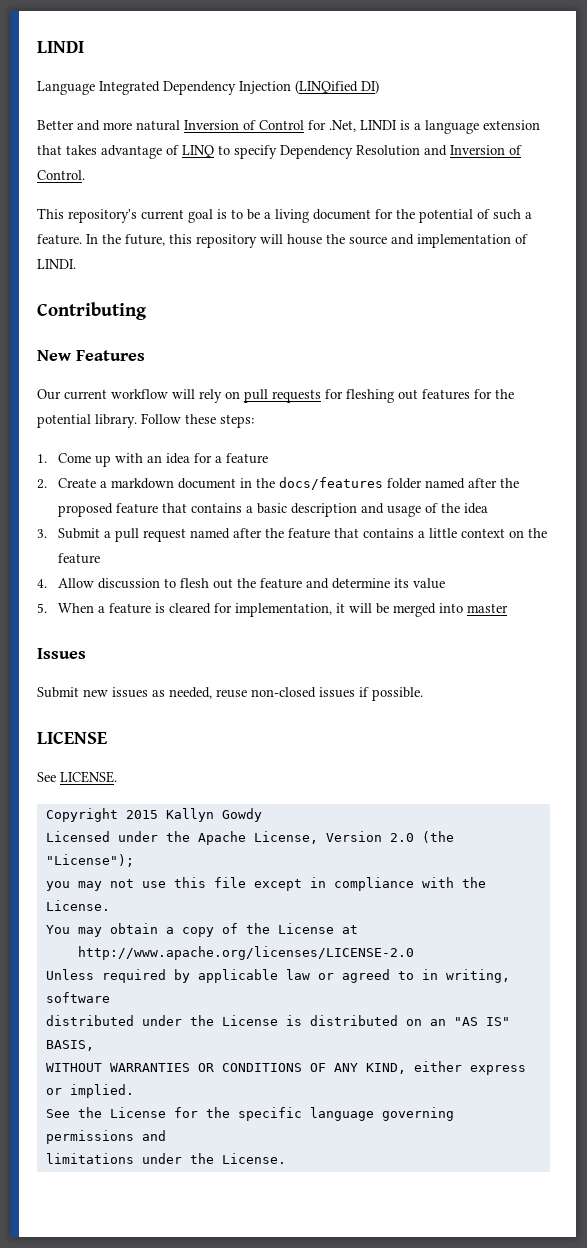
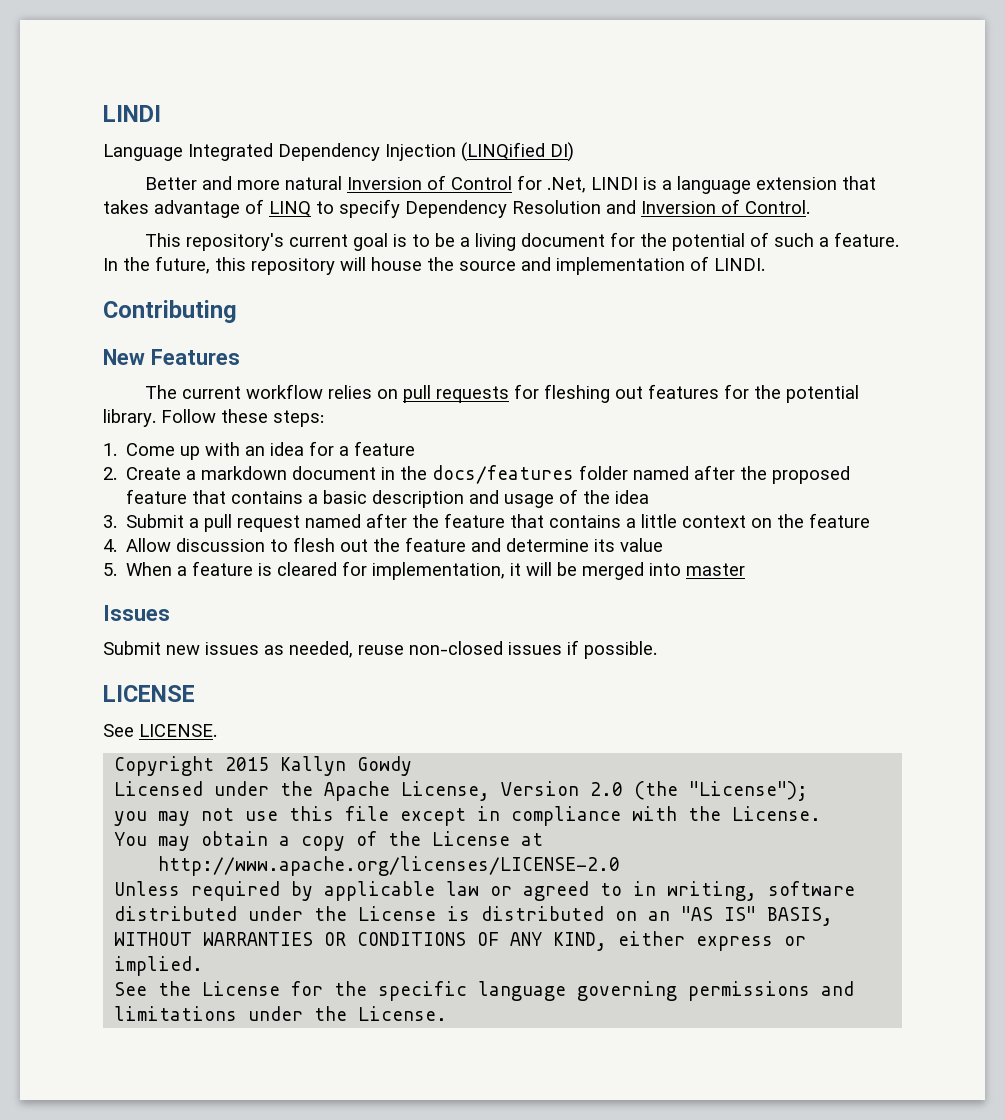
[37,389,61,400] Our -> [144,385,177,399] The
[172,389,222,403] will rely -> [327,385,372,399] relies

